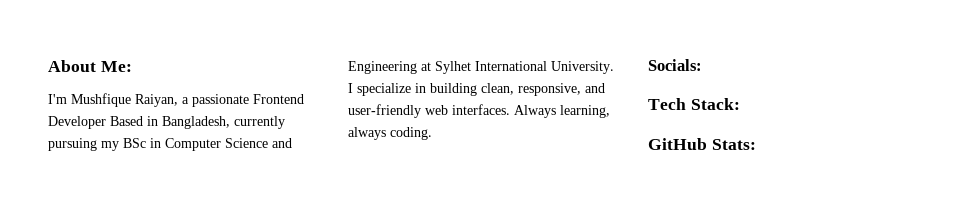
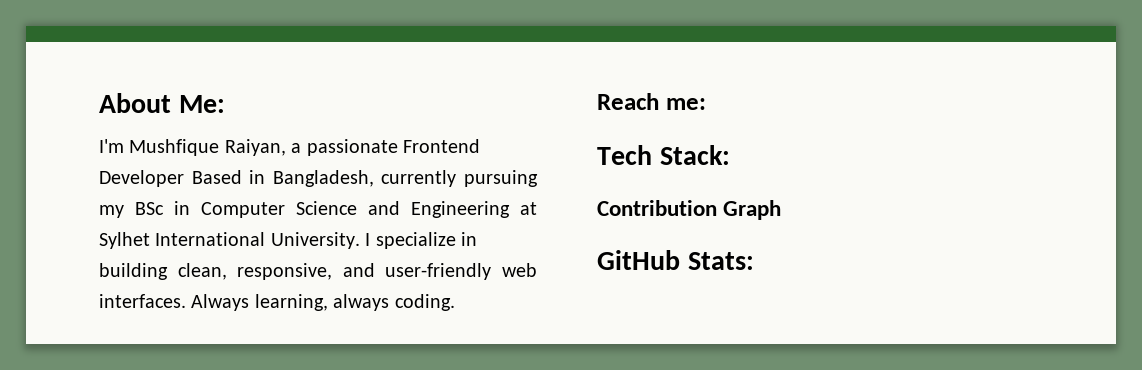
[648,59,702,71] Socials: -> [597,93,706,110] Reach me:
(740, 104) none -> [597,200,782,220] // Contribution Graph

